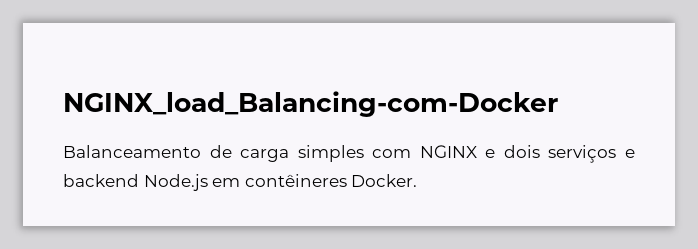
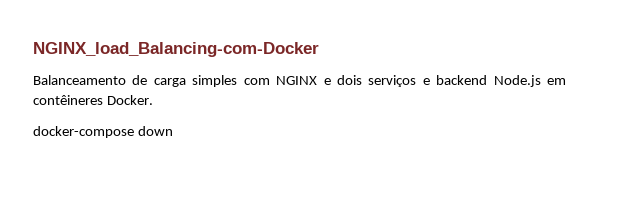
(418, 180) none -> [33,126,173,138] // docker-compose down

